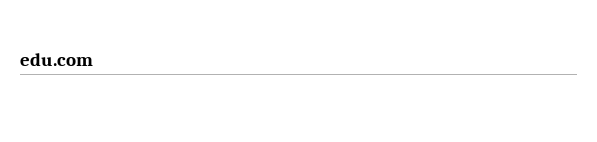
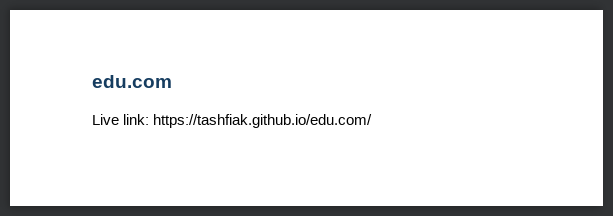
(93, 59) none -> [92,114,373,128] // Live link: https://tashfiak.github.io/edu.com/

